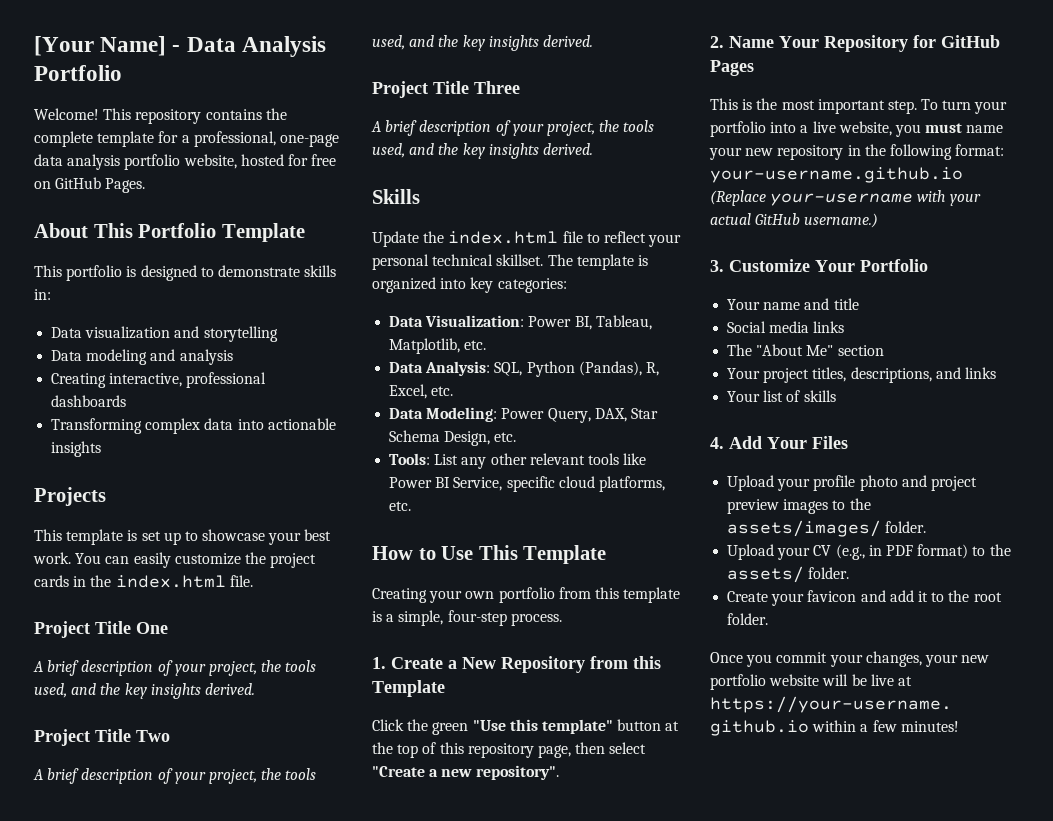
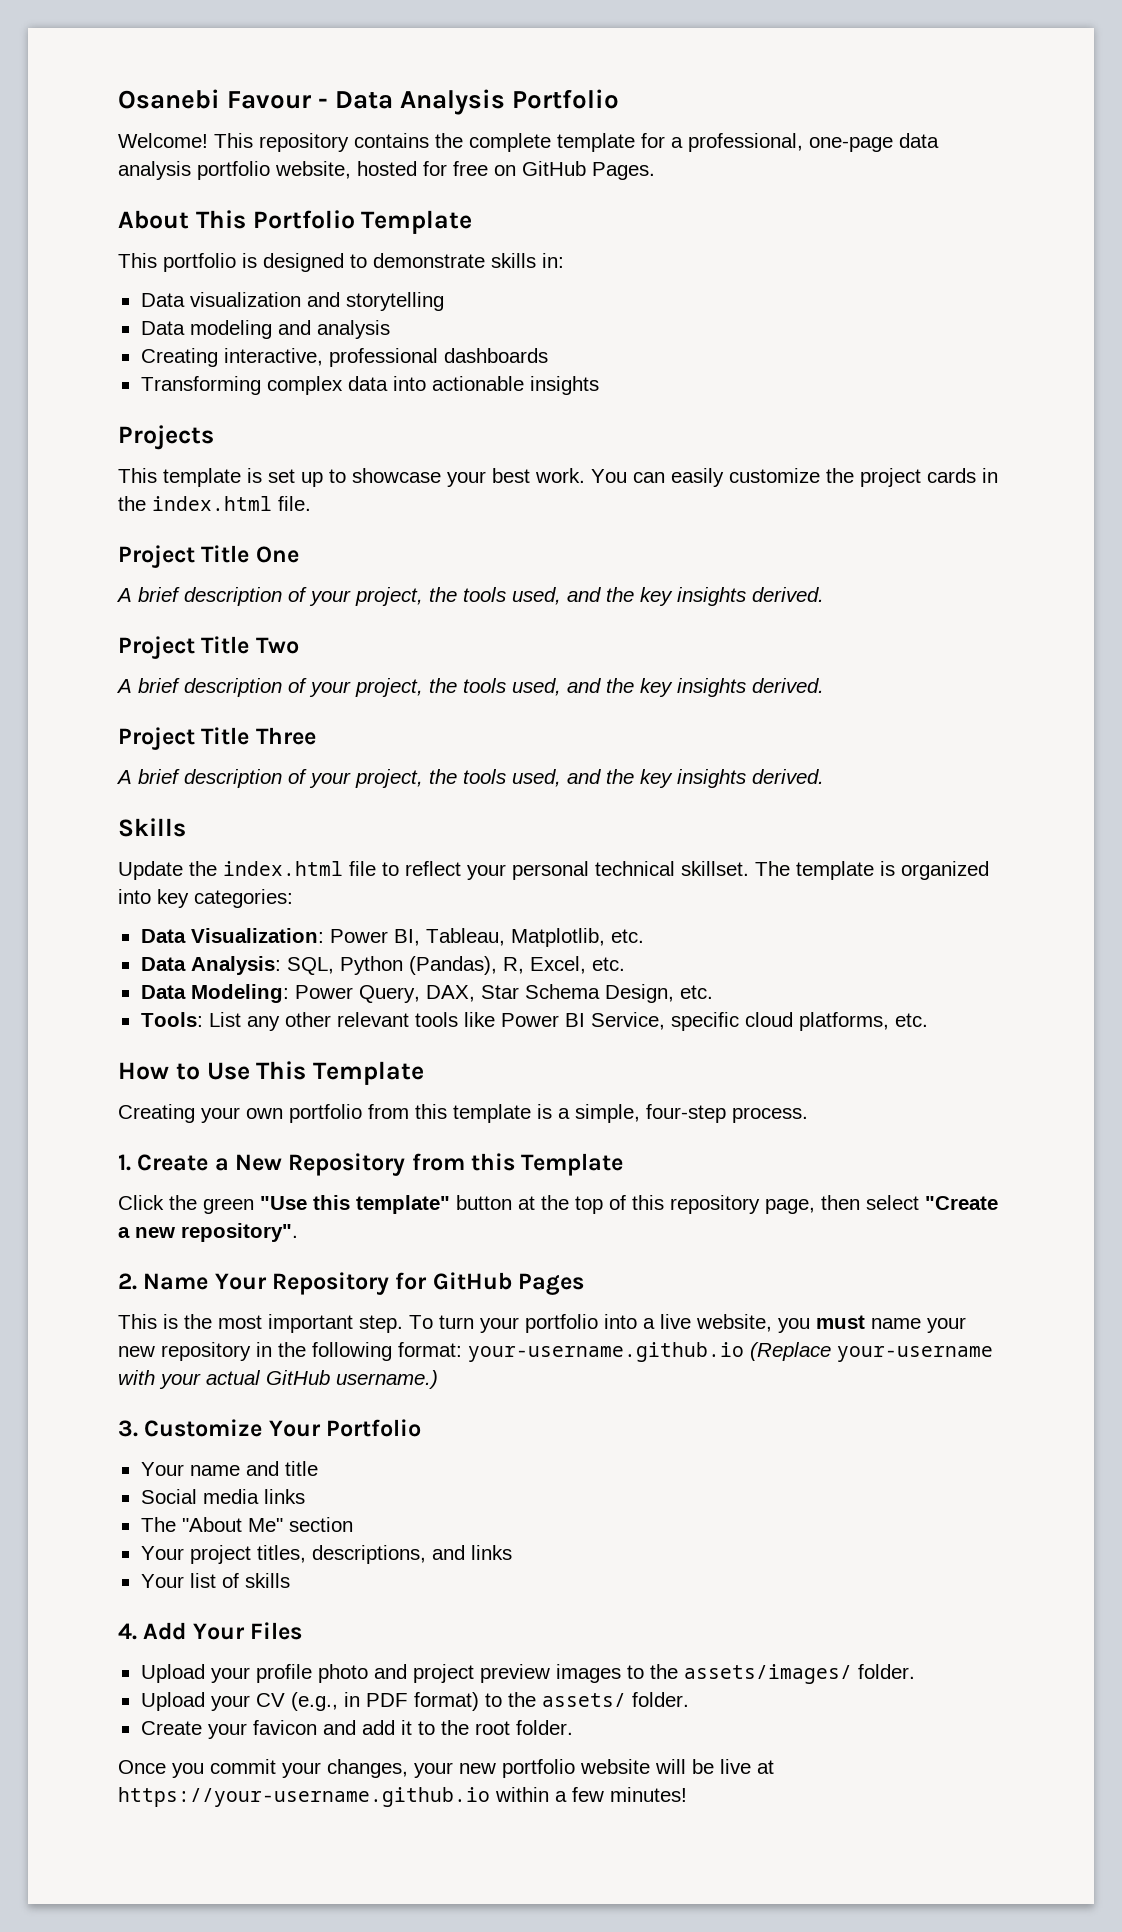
[34,36,167,56] [Your Name] -> [118,89,313,109] Osanebi Favour

